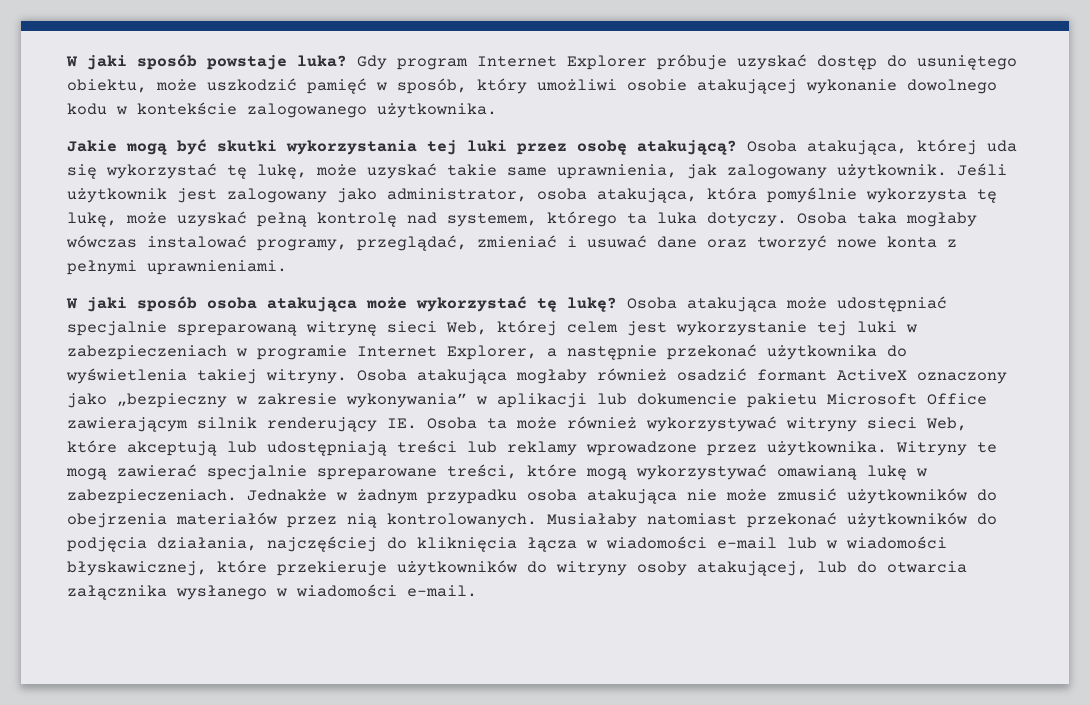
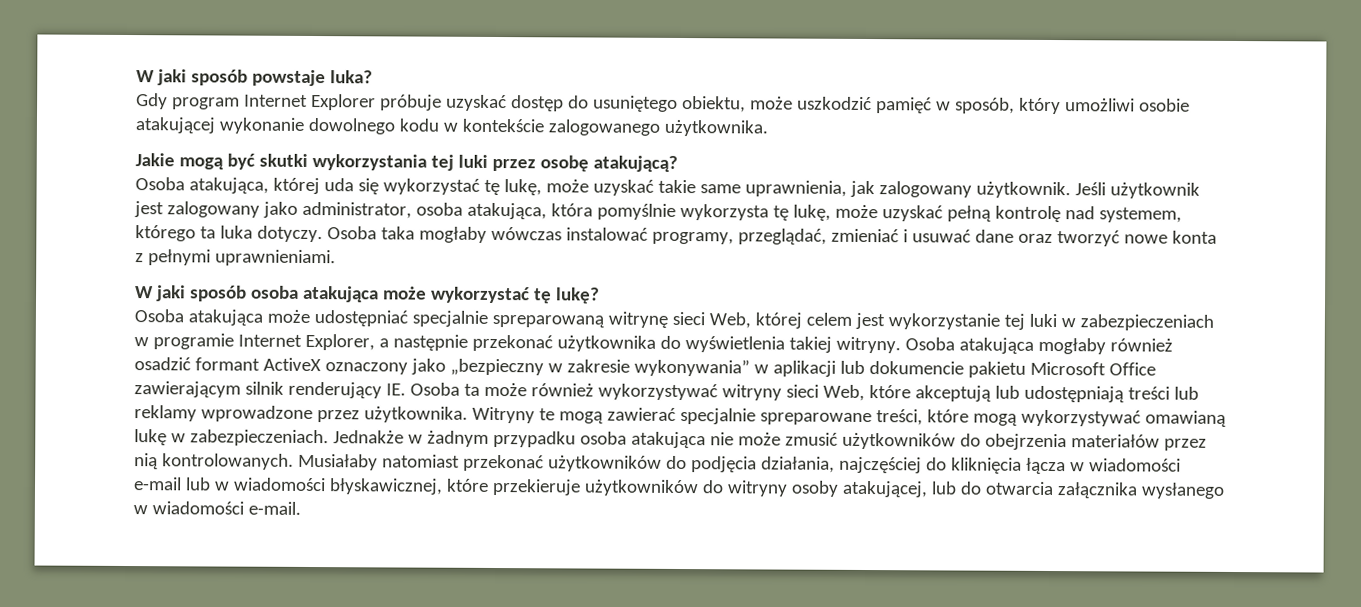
(347, 61) none -> (373, 77) //
(737, 147) none -> (678, 163) //
(617, 304) none -> (600, 295) //

